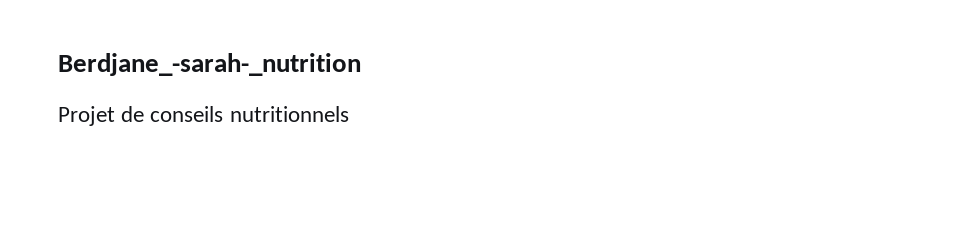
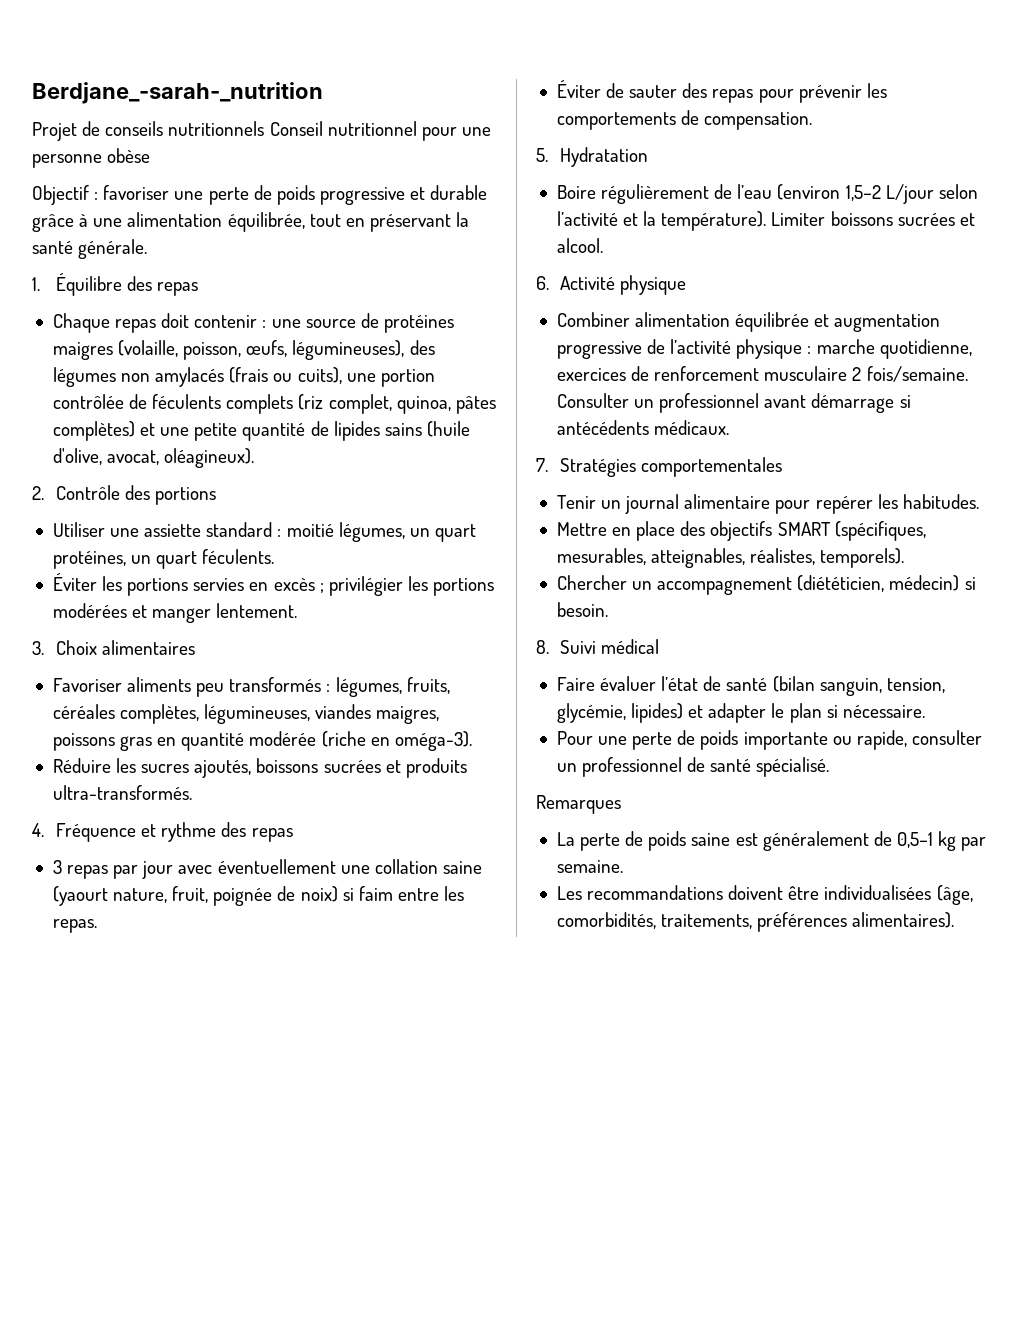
(349, 114) none -> [269,121,491,141] [32,148,151,168] [32,185,488,205] [32,212,470,232] [32,239,148,259] [32,273,199,296] [52,313,454,333] [52,340,435,360] [52,367,435,387] [52,394,496,414] [52,421,470,441] [52,448,255,468] [32,485,217,505] [52,522,476,542] [52,549,275,569] [52,573,495,596] [52,603,298,623] [32,640,196,655] [52,677,450,697] [52,704,440,724] [52,731,472,751] [52,758,467,778] [52,785,192,800] [32,822,293,842] [52,859,482,879] [52,886,465,906] [52,919,97,933] [556,80,887,103] [556,110,813,130] [536,147,649,167] [556,184,978,204] [556,211,975,231] [556,238,603,253] [536,275,687,295] [556,312,941,332] [556,339,972,359] [556,366,968,382] [556,393,911,413] [556,420,730,435] [536,457,783,477] [556,494,979,514] [556,521,926,541] [556,548,905,568] [556,575,976,595] [556,602,608,617] [536,639,660,654] [556,676,945,696] [556,703,925,723] [556,730,982,750] [556,757,830,777] [536,795,621,814] [556,831,987,851] [556,860,623,873] [556,885,973,905] [556,912,955,932] Conseil nutritionnel pour une personne obèse // Objectif : favoriser une perte de poids progressive et durable grâce à une alimentation équilibrée, tout en préservant la santé générale. // 1. Équilibre des repas // Chaque repas doit contenir : une source de protéines maigres (volaille, poisson, œufs, légumineuses), des légumes non amylacés (frais ou cuits), une portion contrôlée de féculents complets (riz complet, quinoa, pâtes complètes) et une petite quantité de lipides sains (huile d'olive, avocat, oléagineux). // 2. Contrôle des portions // Utiliser une assiette standard : moitié légumes, un quart protéines, un quart féculents. // Éviter les portions servies en excès ; privilégier les portions modérées et manger lentement. // 3. Choix alimentaires // Favoriser aliments peu transformés : légumes, fruits, céréales complètes, légumineuses, viandes maigres, poissons gras en quantité modérée (riche en oméga-3). // Réduire les sucres ajoutés, boissons sucrées et produits ultra-transformés. // 4. Fréquence et rythme des repas // 3 repas par jour avec éventuellement une collation saine (yaourt nature, fruit, poignée de noix) si faim entre les repas. // Éviter de sauter des repas pour prévenir les comportements de compensation. // 5. Hydratation // Boire régulièrement de l’eau (environ 1,5–2 L/jour selon l’activité et la température). Limiter boissons sucrées et alcool. // 6. Activité physique // Combiner alimentation équilibrée et augmentation progressive de l’activité physique : marche quotidienne, exercices de renforcement musculaire 2 fois/semaine. Consulter un professionnel avant démarrage si antécédents médicaux. // 7. Stratégies comportementales // Tenir un journal alimentaire pour repérer les habitudes. // Mettre en place des objectifs SMART (spécifiques, mesurables, atteignables, réalistes, temporels). // Chercher un accompagnement (diététicien, médecin) si besoin. // 8. Suivi médical // Faire évaluer l’état de santé (bilan sanguin, tension, glycémie, lipides) et adapter le plan si nécessaire. // Pour une perte de poids importante ou rapide, consulter un professionnel de santé spécialisé. // Remarques // La perte de poids saine est généralement de 0,5–1 kg par semaine. // Les recommandations doivent être individualisées (âge, comorbidités, traitements, préférences alimentaires).

